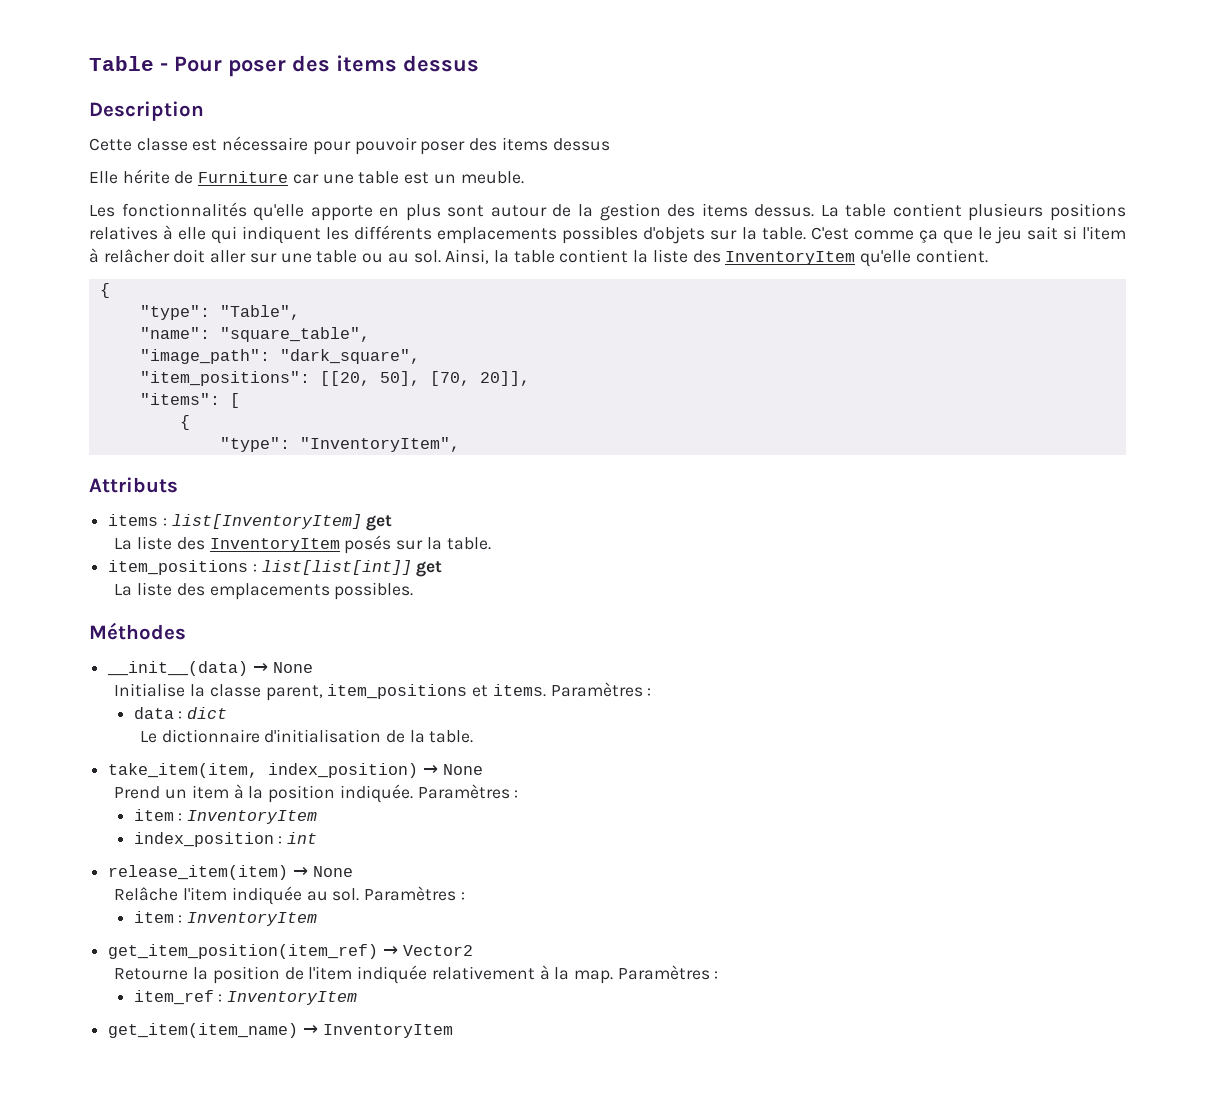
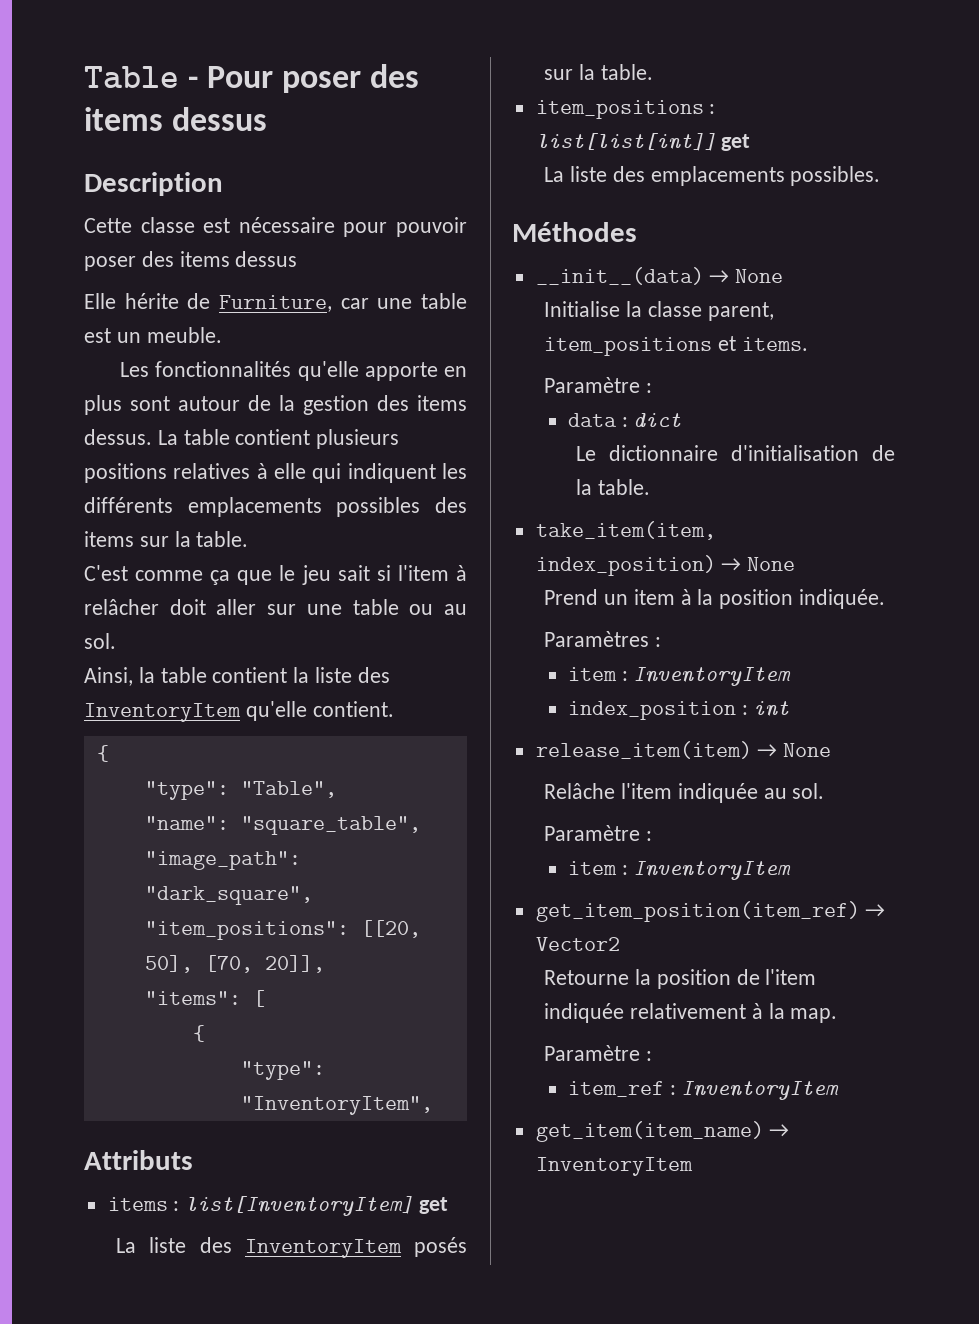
[198,171,289,183] Furniture -> [219,295,332,312] Furniture,
[643,226,806,244] d'objets sur la table. -> [435,497,467,513] [84,531,249,547] des items sur la table. //
(441, 256) none -> (116, 641) //
[550,682,643,697] Paramètres -> [544,377,641,393] // Paramètre
(413, 793) none -> (886, 599) //
[364,886,457,901] Paramètres -> [544,825,641,841] // Paramètre
[617,965,710,980] Paramètres -> [544,1045,641,1061] // Paramètre

